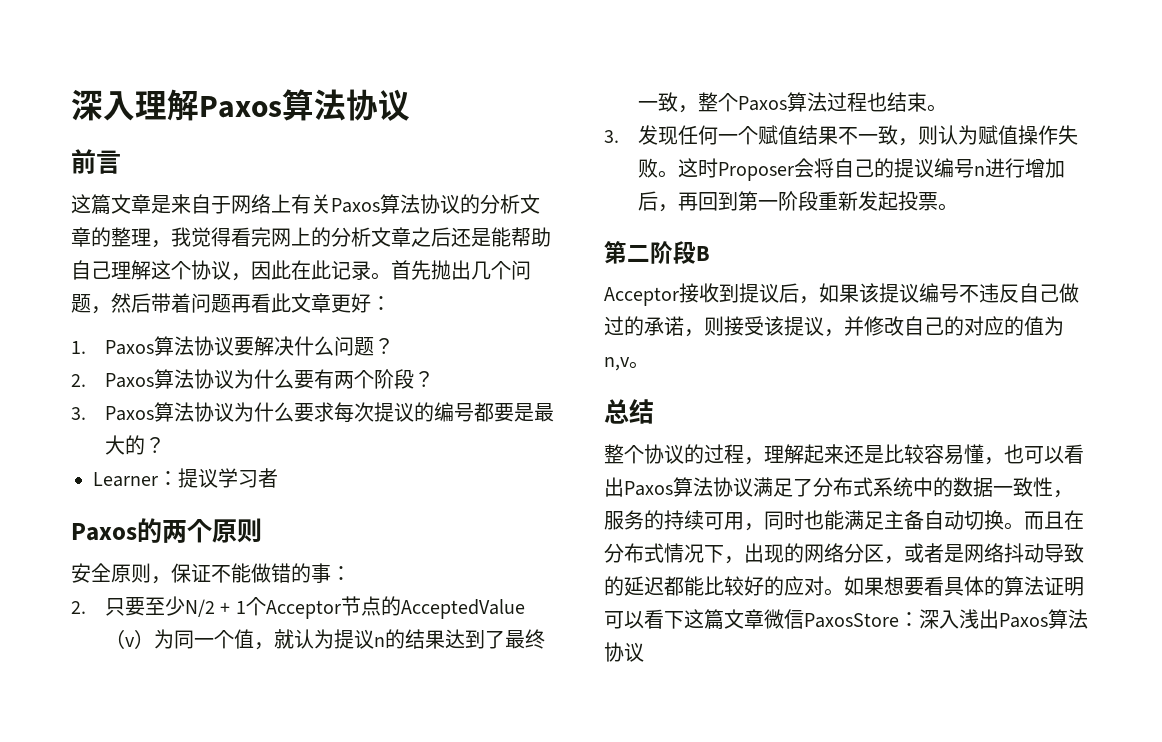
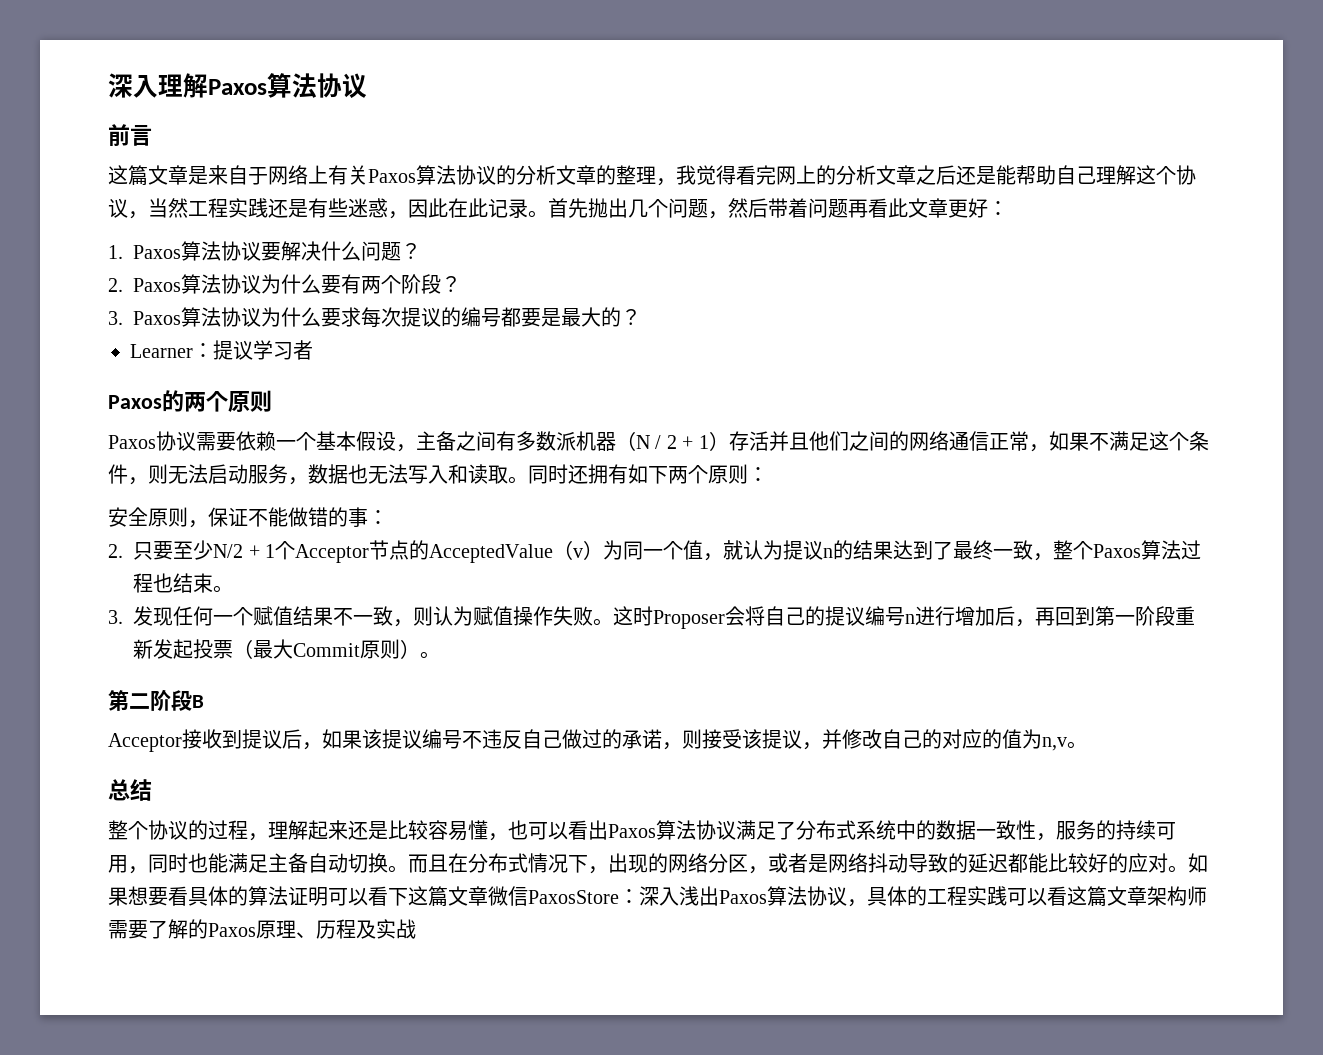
(251, 277) none -> [148,198,408,219] 当然工程实践还是有些迷惑，
(262, 530) none -> [108,431,1209,452] [108,464,768,485] // Paxos协议需要依赖一个基本假设，主备之间有多数派机器（N / 2 + 1）存活并且他们之间的网络通信正常，如果不满足这个条件，则无法启动服务，数据也无法写入和读取。同时还拥有如下两个原则：
(938, 201) none -> [233,639,421,659] （最大Commit原则）
(644, 652) none -> [847,886,1207,907] [108,919,416,939] ，具体的工程实践可以看这篇文章架构师需要了解的Paxos原理、历程及实战

